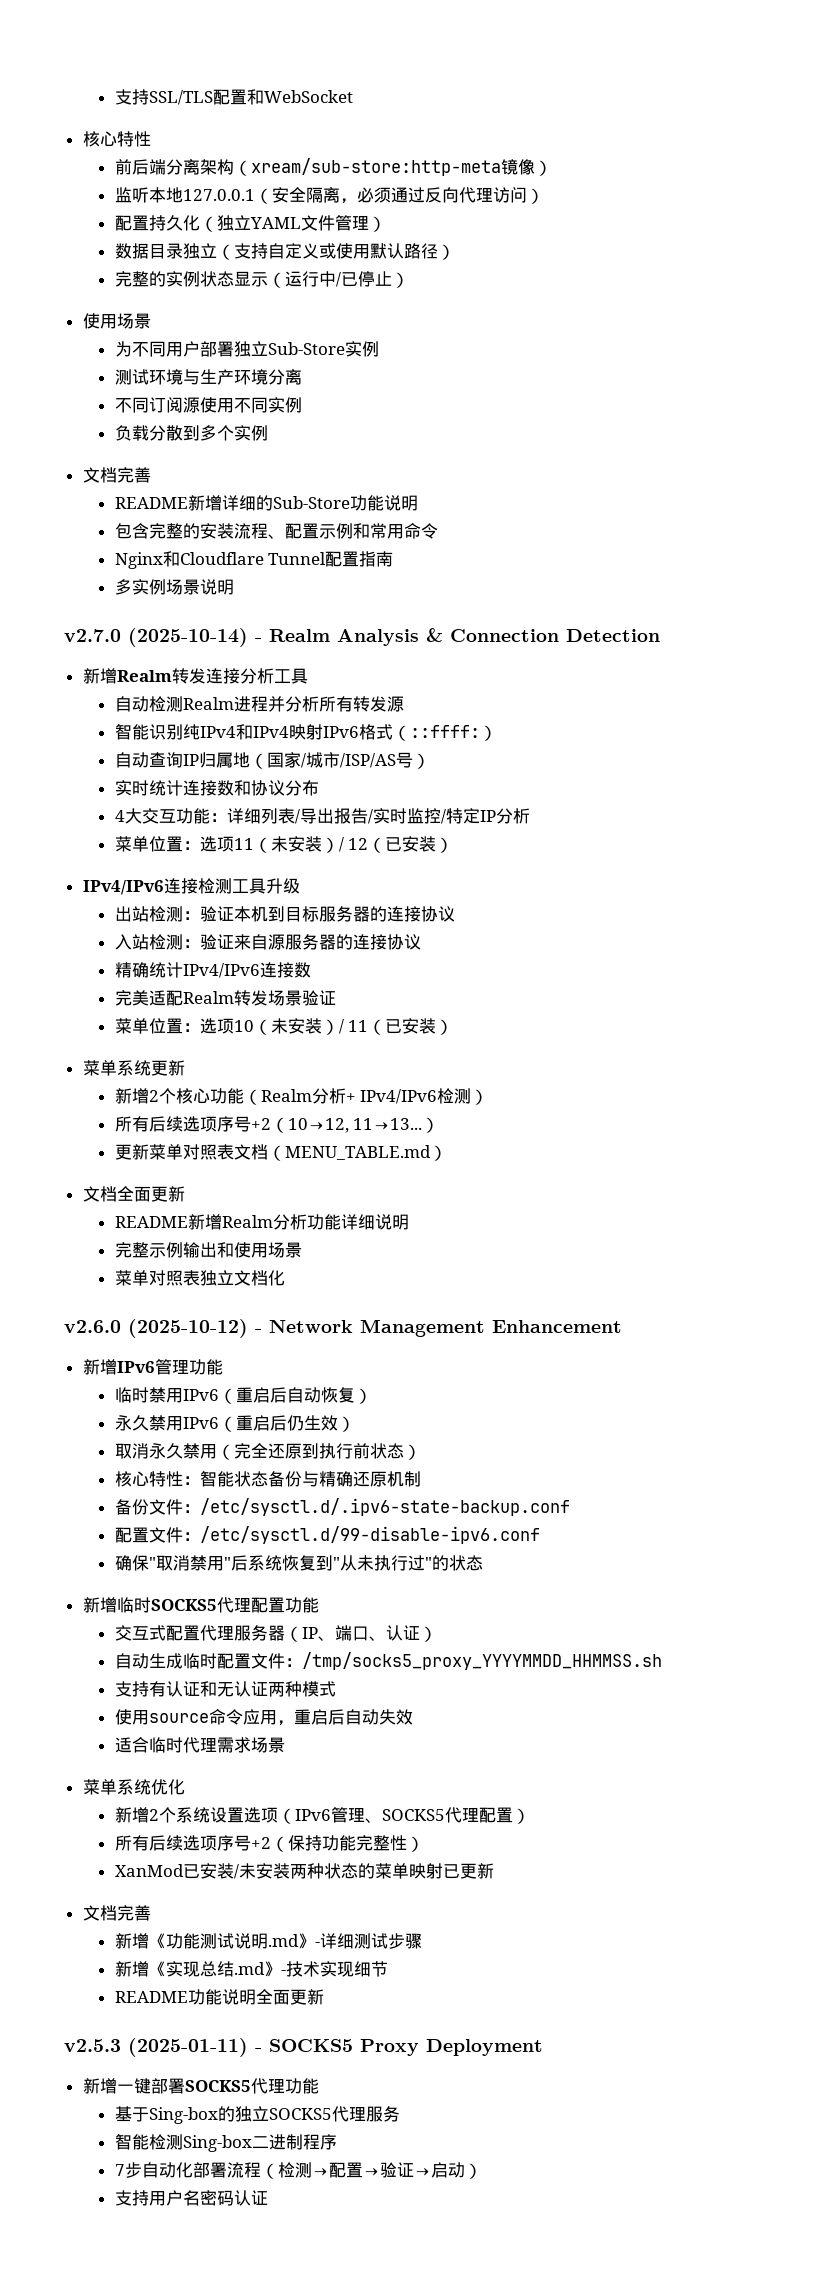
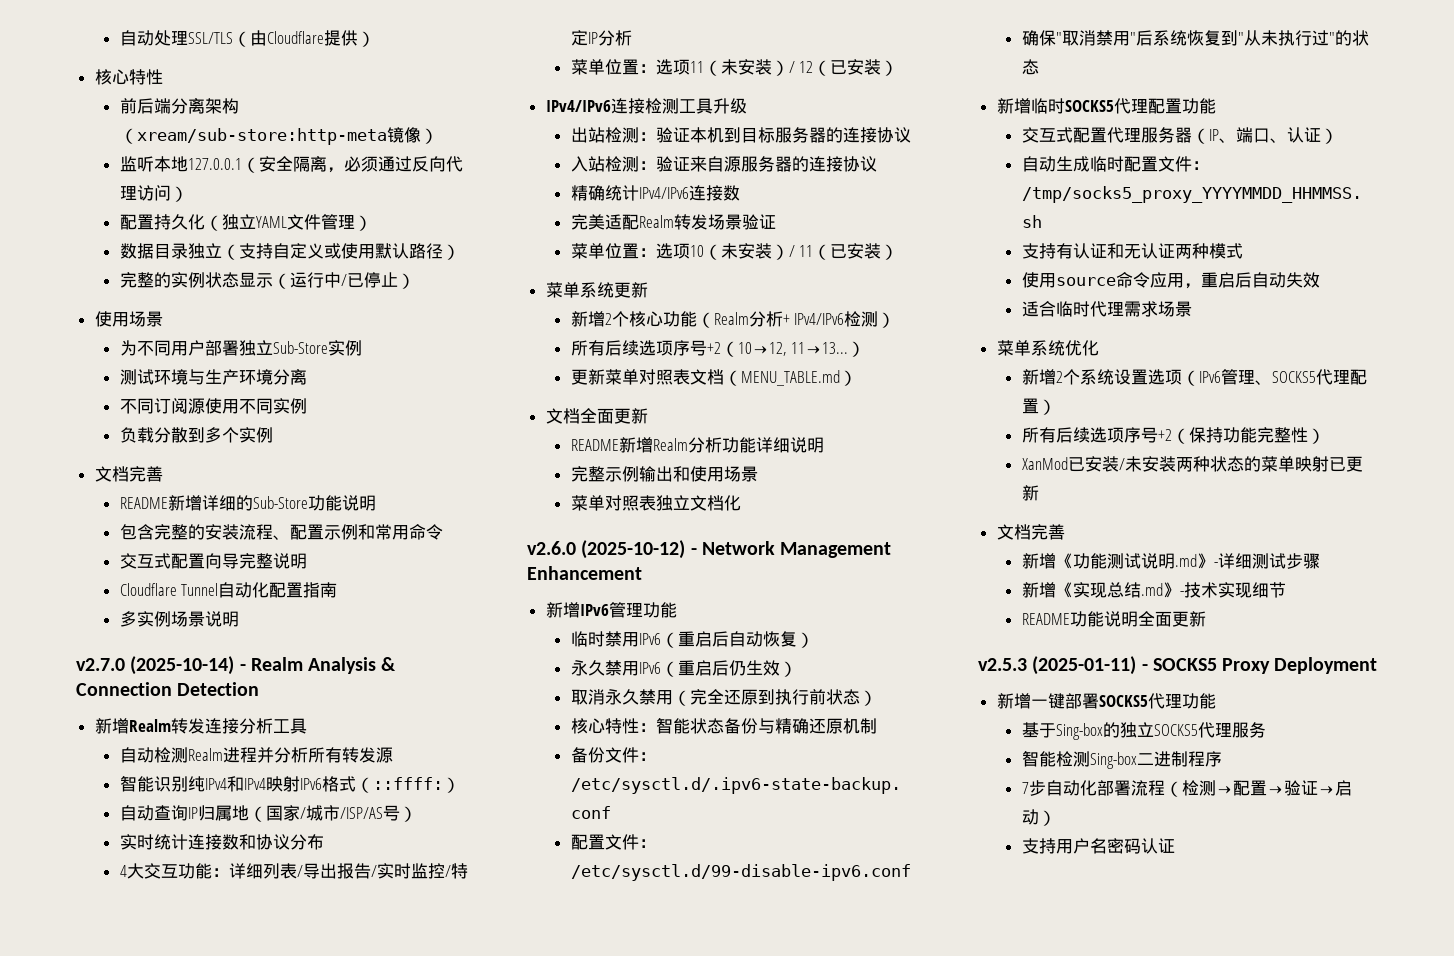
[114,89,353,105] 支持SSL/TLS配置和WebSocket -> [119,30,375,47] 自动处理SSL/TLS（由Cloudflare提供）
[114,551,180,569] Nginx和 -> [119,553,307,569] 交互式配置向导完整说明 //
(327, 558) none -> [218,582,270,598] 自动化

